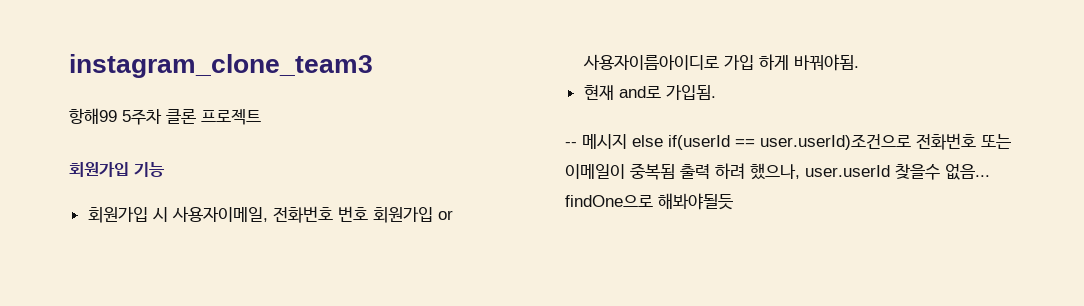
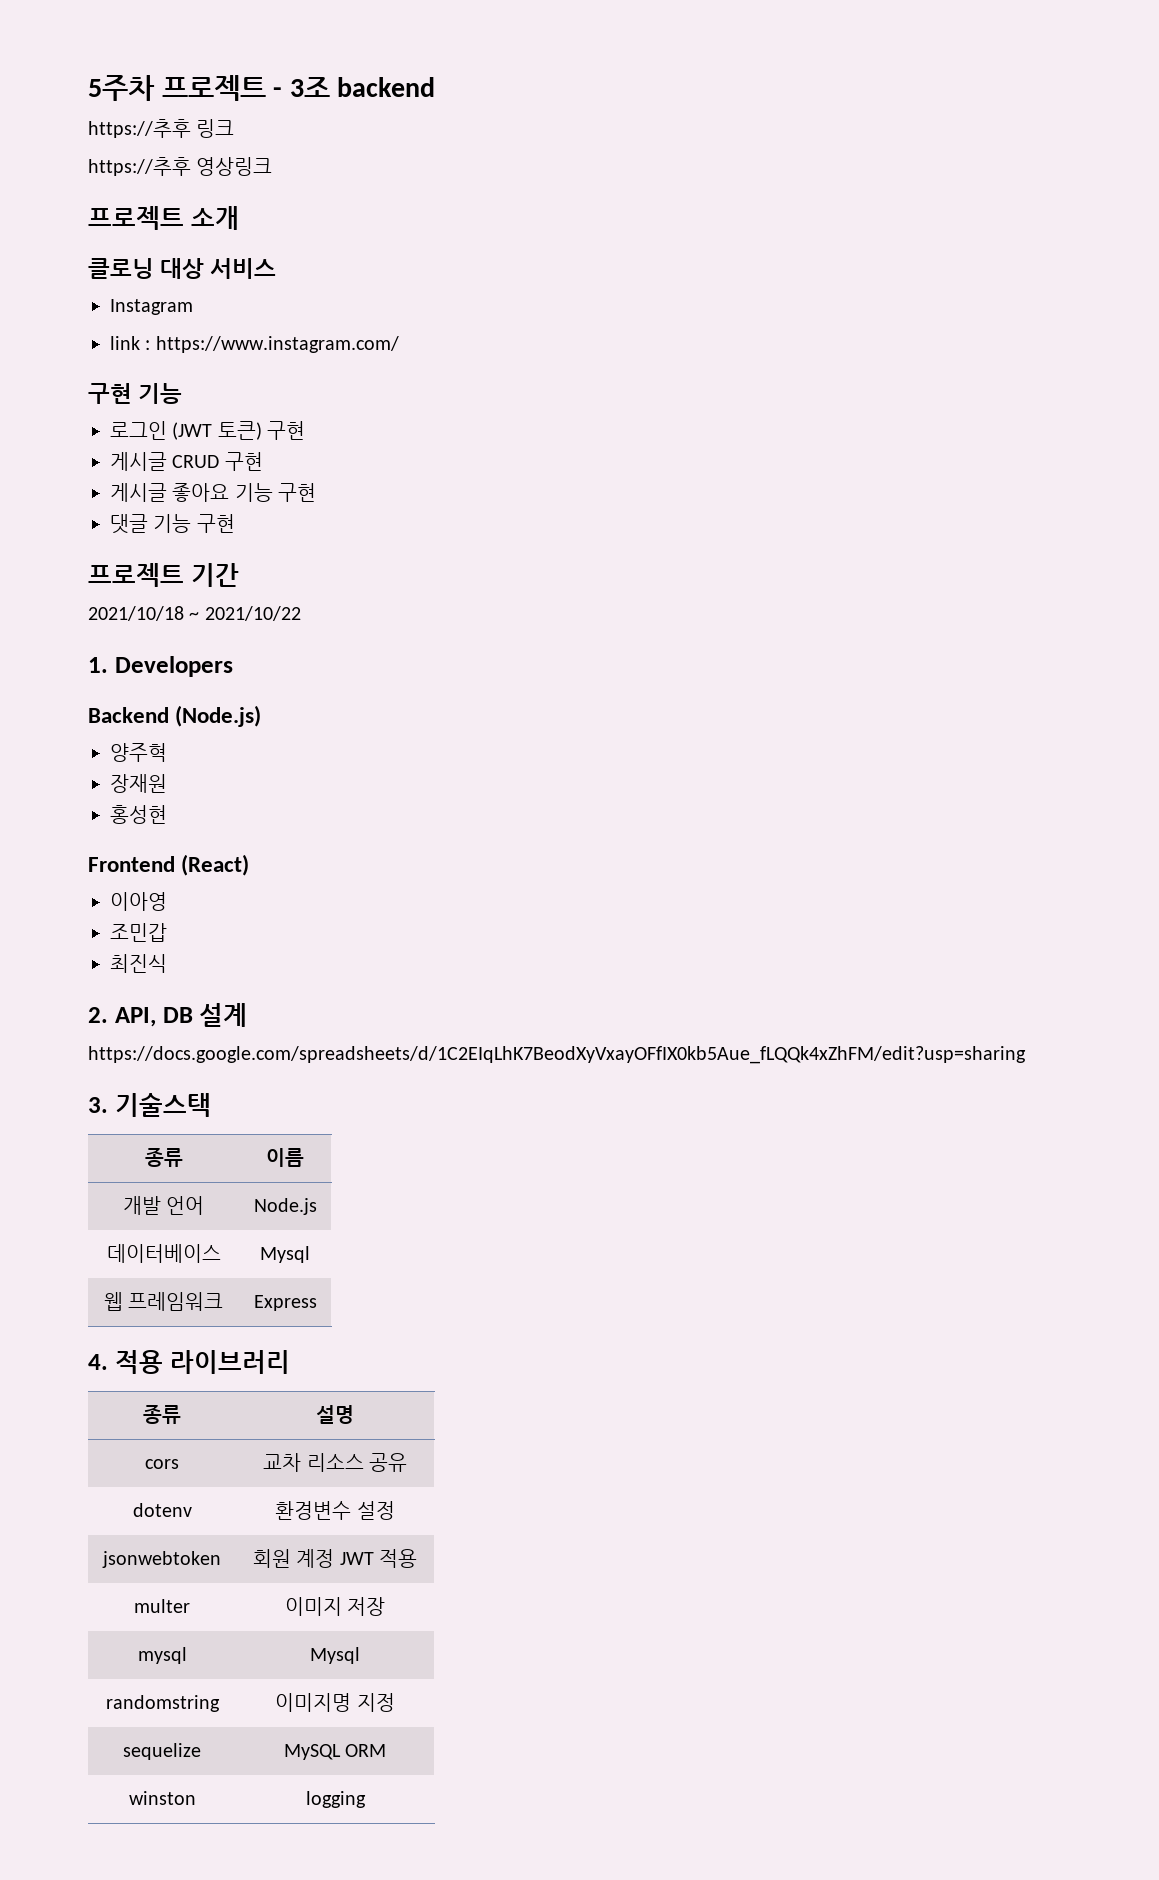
[69,54,373,78] [69,108,261,125] [69,162,165,177] [87,206,453,223] [582,54,859,71] [583,85,716,100] [565,133,1011,150] [565,163,990,180] [565,193,733,210] instagram_clone_team3 // 항해99 5주차 클론 프로젝트 // 회원가입 기능 // 회원가입 시 사용자이메일, 전화번호 번호 회원가입 or 사용자이름아이디로 가입 하게 바꿔야됨. // 현재 and로 가입됨. // -- 메시지 else if(userId == user.userId)조건으로 전화번호 또는 이메일이 중복됨 출력 하려 했으나, user.userId 찾을수 없음... findOne으로 해봐야될듯 -> [88,75,436,101] [88,119,235,138] [88,157,273,176] [88,206,239,230] [88,258,277,279] [110,299,193,315] [110,336,399,353] [88,383,183,404] [110,421,306,440] [110,452,263,471] [110,483,317,502] [110,514,235,534] [88,563,239,587] [88,606,301,621] [88,656,233,677] [88,705,262,727] [110,743,167,762] [110,774,167,793] [110,805,167,824] [88,854,250,876] [110,892,167,911] [110,923,167,942] [110,954,167,973] [88,1003,248,1027] [88,1046,1026,1064] [88,1093,211,1117] [144,1148,183,1167] [266,1148,304,1167] [122,1196,205,1215] [253,1198,317,1215] [106,1244,221,1263] [260,1246,310,1263] [103,1292,224,1311] [253,1295,317,1311] [88,1350,290,1374] [143,1405,181,1424] [316,1405,354,1424] [145,1459,179,1469] [263,1453,407,1472] [132,1503,192,1517] [275,1501,395,1520] [102,1551,221,1568] [252,1549,418,1568] [134,1599,190,1613] [284,1597,386,1616] [137,1647,187,1664] [310,1647,360,1664] [105,1695,220,1712] [275,1693,395,1712] [123,1743,201,1760] [283,1744,387,1760] [128,1791,196,1805] [305,1791,366,1808] 5주차 프로젝트 - 3조 backend // https://추후 링크 // https://추후 영상링크 // 프로젝트 소개 // 클로닝 대상 서비스 // Instagram // link : https://www.instagram.com/ // 구현 기능 // 로그인 (JWT 토큰) 구현 // 게시글 CRUD 구현 // 게시글 좋아요 기능 구현 // 댓글 기능 구현 // 프로젝트 기간 // 2021/10/18 ~ 2021/10/22 // 1. Developers // Backend (Node.js) // 양주혁 // 장재원 // 홍성현 // Frontend (React) // 이아영 // 조민갑 // 최진식 // 2. API, DB 설계 // https://docs.google.com/spreadsheets/d/1C2EIqLhK7BeodXyVxayOFfIX0kb5Aue_fLQQk4xZhFM/edit?usp=sharing // 3. 기술스택 // 종류 | 이름 // 개발 언어 | Node.js // 데이터베이스 | Mysql // 웹 프레임워크 | Express // 4. 적용 라이브러리 // 종류 | 설명 // cors | 교차 리소스 공유 // dotenv | 환경변수 설정 // jsonwebtoken | 회원 계정 JWT 적용 // multer | 이미지 저장 // mysql | Mysql // randomstring | 이미지명 지정 // sequelize | MySQL ORM // winston | logging

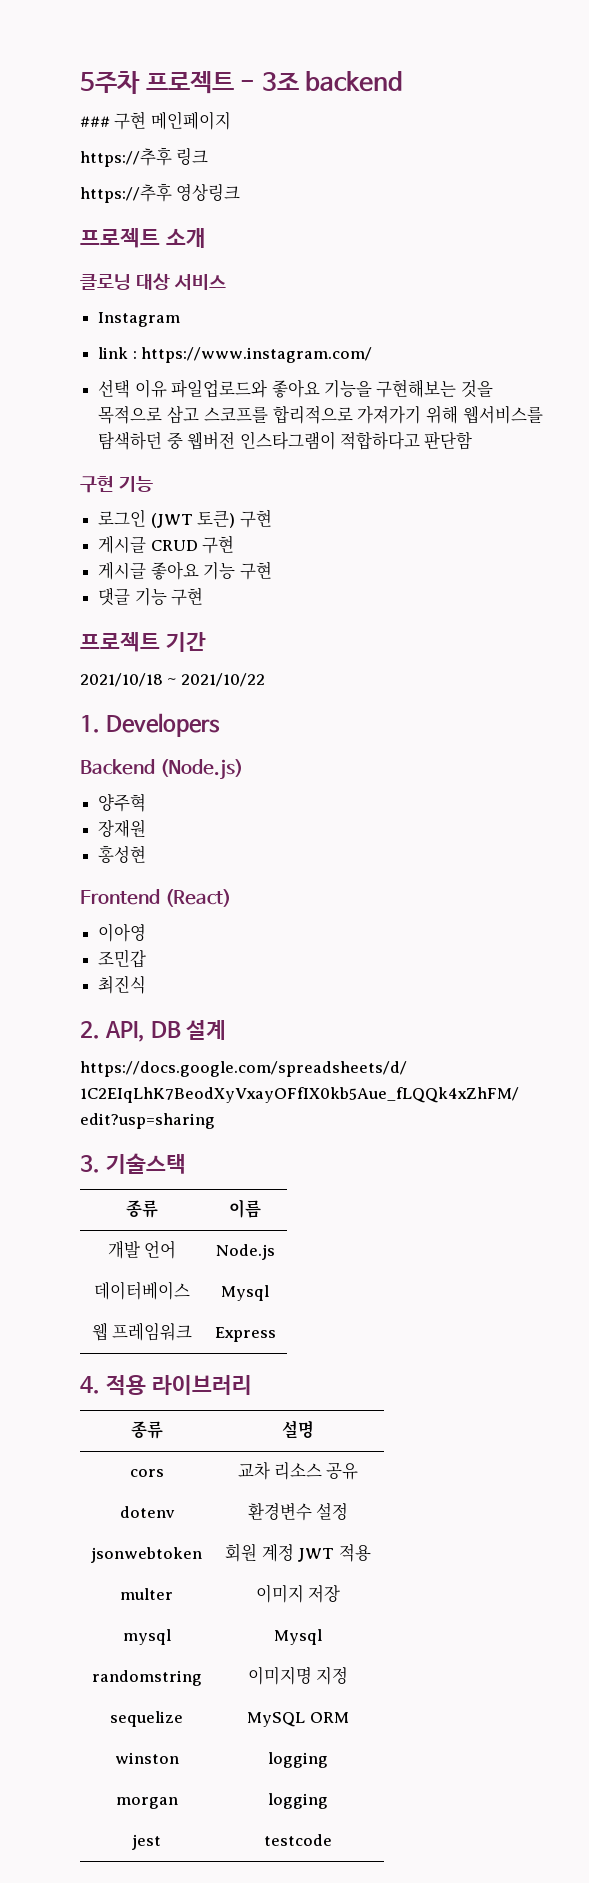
(436, 87) none -> [80,111,231,130] // ### 구현 메인페이지
(399, 344) none -> [98,379,493,398] [98,405,543,424] [98,431,473,450] // 선택 이유 파일업로드와 좋아요 기능을 구현해보는 것을 목적으로 삼고 스코프를 합리적으로 가져가기 위해 웹서비스를 탐색하던 중 웹버전 인스타그램이 적합하다고 판단함
(366, 1799) none -> [115,1797,178,1809] [268,1793,328,1809] [132,1834,161,1850] [264,1834,332,1846] // morgan | logging // jest | testcode

